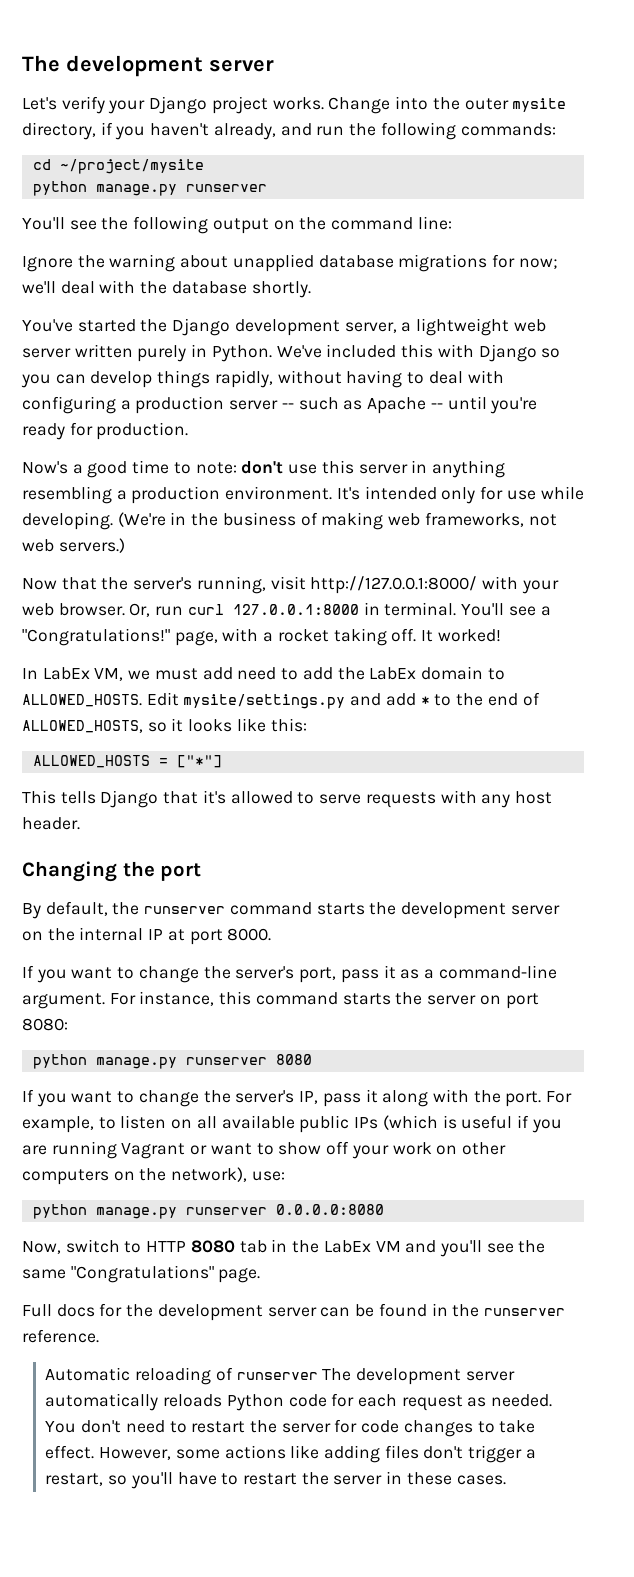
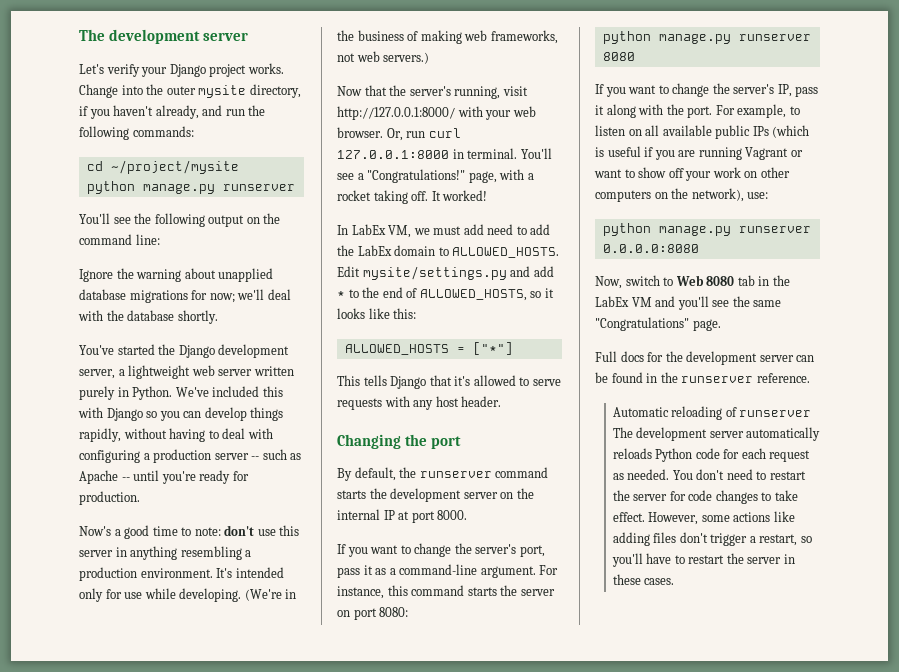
[146,1241,187,1252] HTTP -> [675,275,704,286] Web

